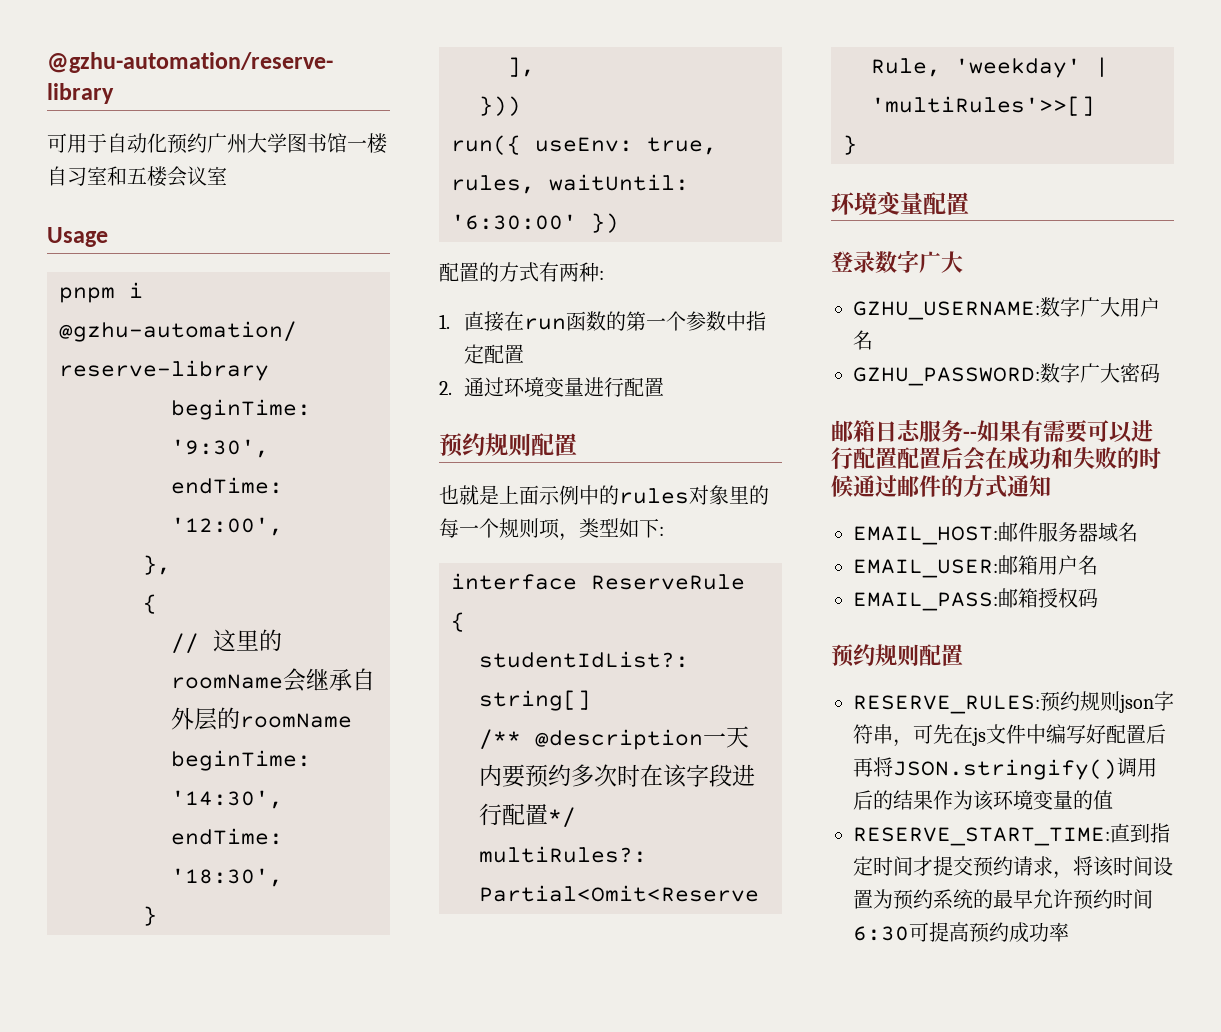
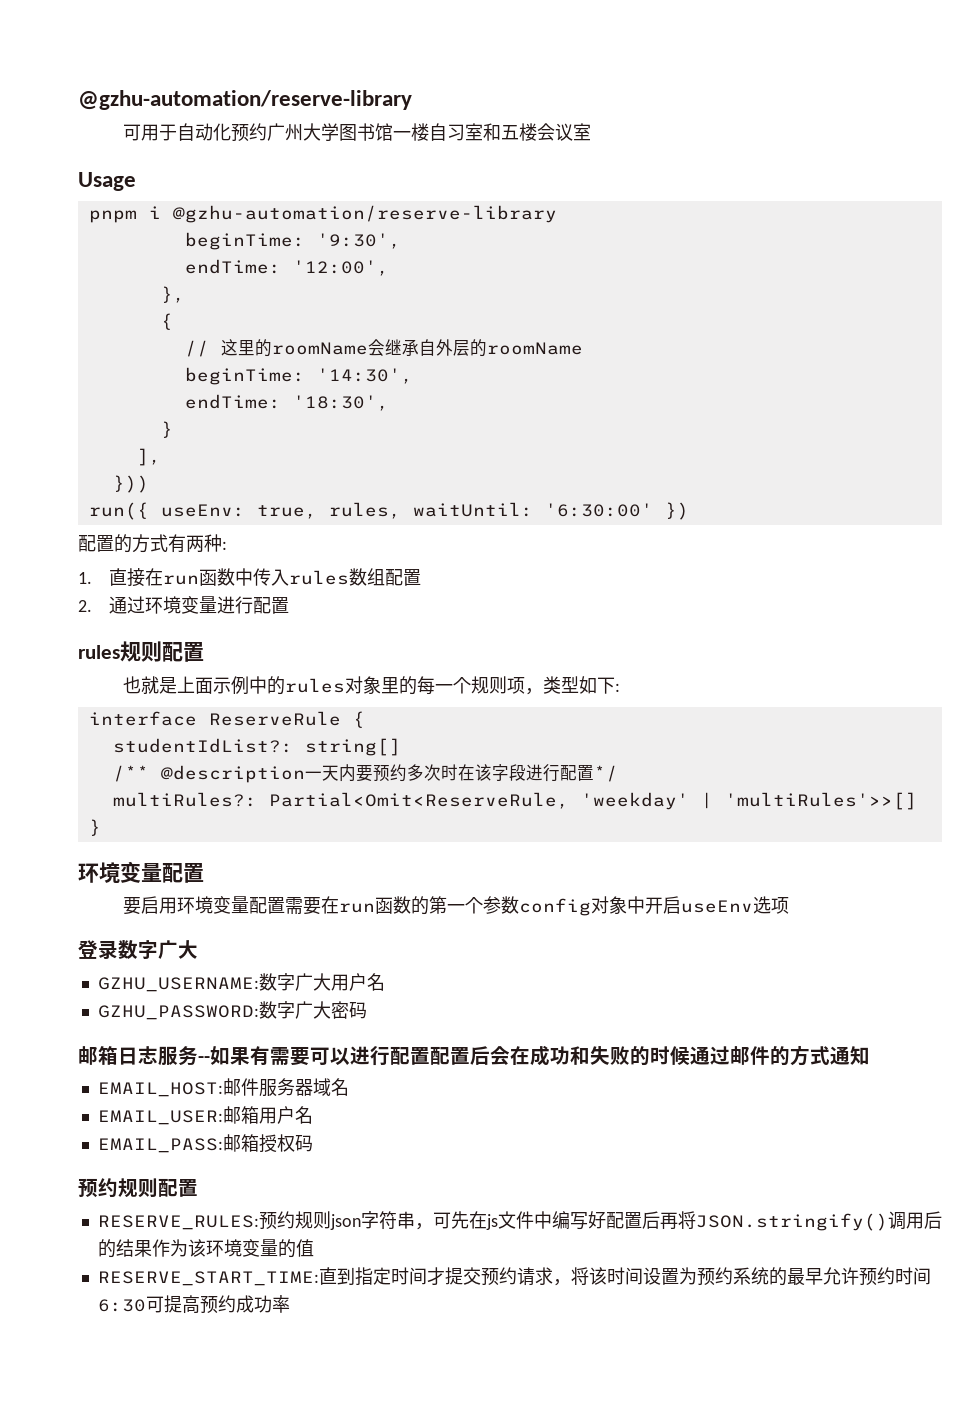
[606,311,767,331] [464,344,485,364] 的第一个参数中指定 -> [235,568,386,586] 中传入rules数组
[439,433,485,457] 预约 -> [78,645,120,659] rules
(969, 203) none -> [122,896,789,916] // 要启用环境变量配置需要在run函数的第一个参数config对象中开启useEnv选项

